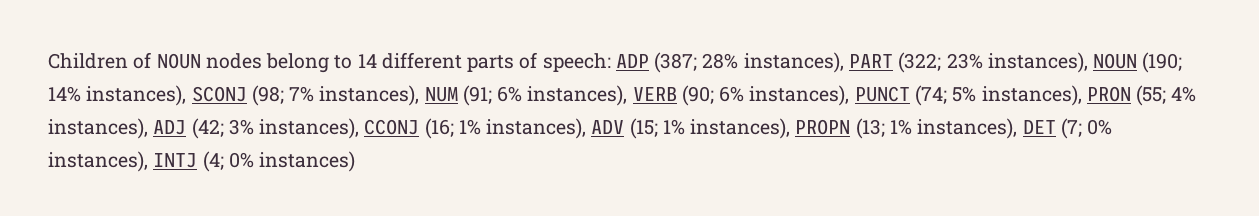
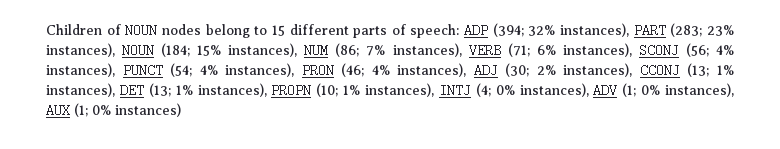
[357,54,377,68] 14 -> [271,25,285,36] 15
[654,52,739,73] (387; 28% -> [492,23,556,37] (394; 32%
[898,52,942,73] (322; -> [670,23,703,37] (283;
[1142,52,1183,73] [48,85,977,106] (190; 14% instances), SCONJ (98; 7% instances), NUM (91; 6% instances), VERB (90; 6% instances), PUNCT (74; 5% -> [161,43,735,57] [46,63,218,77] (184; 15% instances), NUM (86; 7% instances), VERB (71; 6% instances), SCONJ (56; 4% instances), PUNCT (54; 4%
[1136,85,1167,106] (55; -> [341,63,365,77] (46;
[191,118,1113,139] [48,151,224,172] (42; 3% instances), CCONJ (16; 1% instances), ADV (15; 1% instances), PROPN (13; 1% instances), DET (7; 0% instances), INTJ (4; -> [505,63,734,77] [46,83,734,97] [46,103,88,117] (30; 2% instances), CCONJ (13; 1% instances), DET (13; 1% instances), PROPN (10; 1% instances), INTJ (4; 0% instances), ADV (1; 0% instances), AUX (1;

